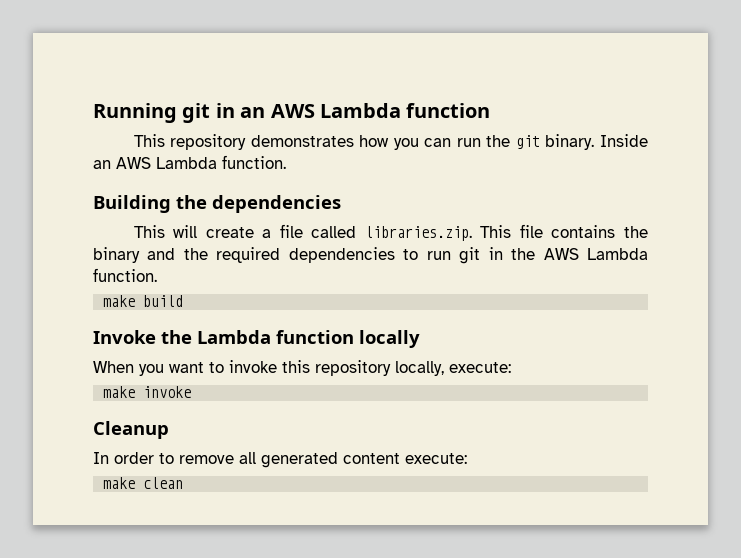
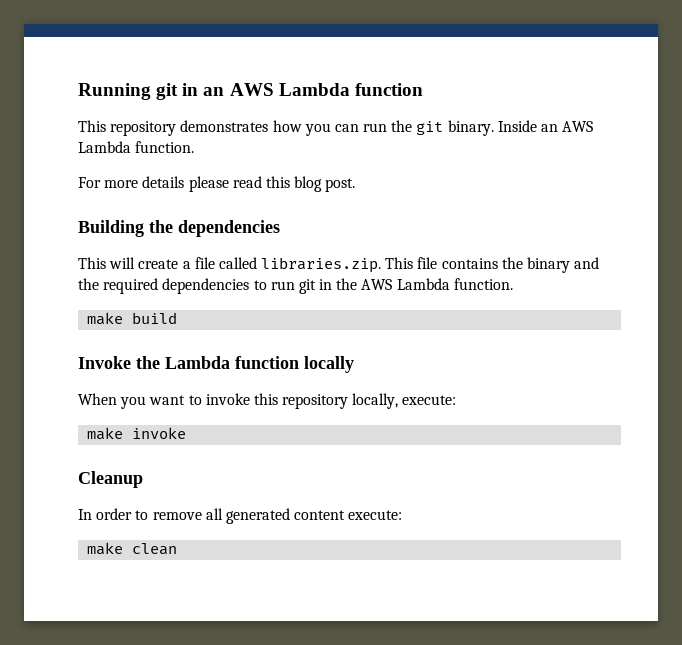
(286, 162) none -> [78,176,356,192] // For more details please read this blog post.

